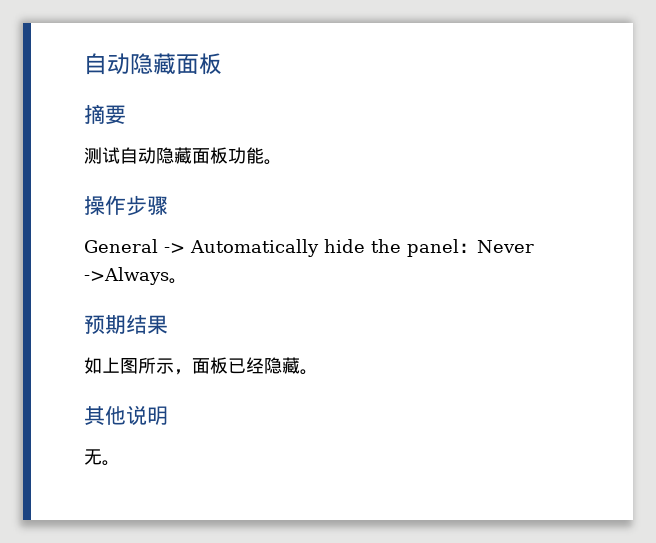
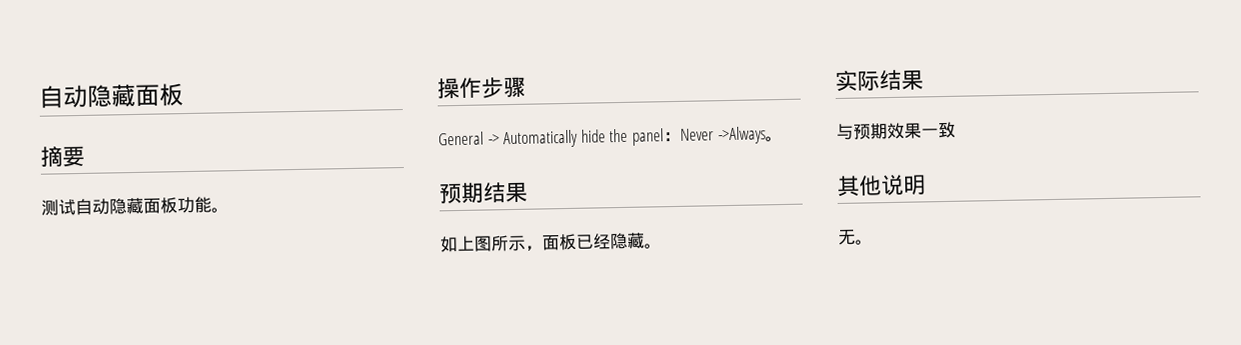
(318, 372) none -> [835,69,924,92] [836,121,956,140] // 实际结果 // 与预期效果一致

